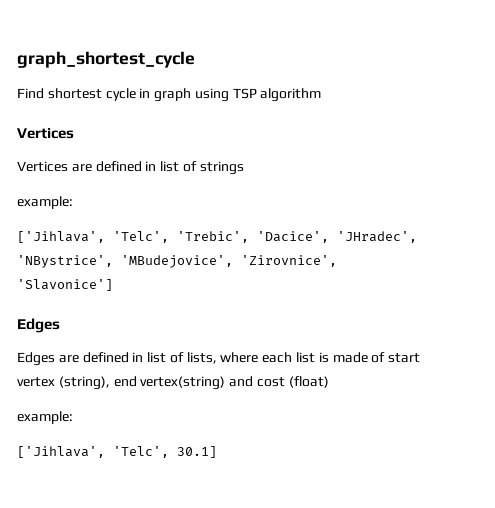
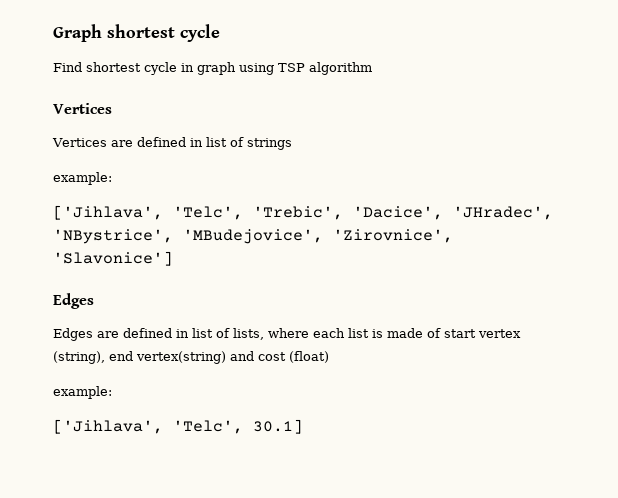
[17,51,195,68] graph_shortest_cycle -> [53,24,220,42] Graph shortest cycle

